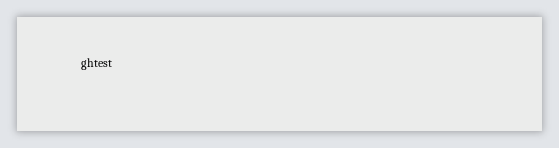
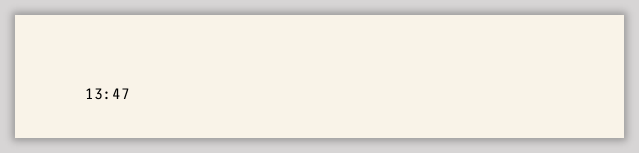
[81,58,112,70] ghtest -> [85,88,130,100] 13:47

